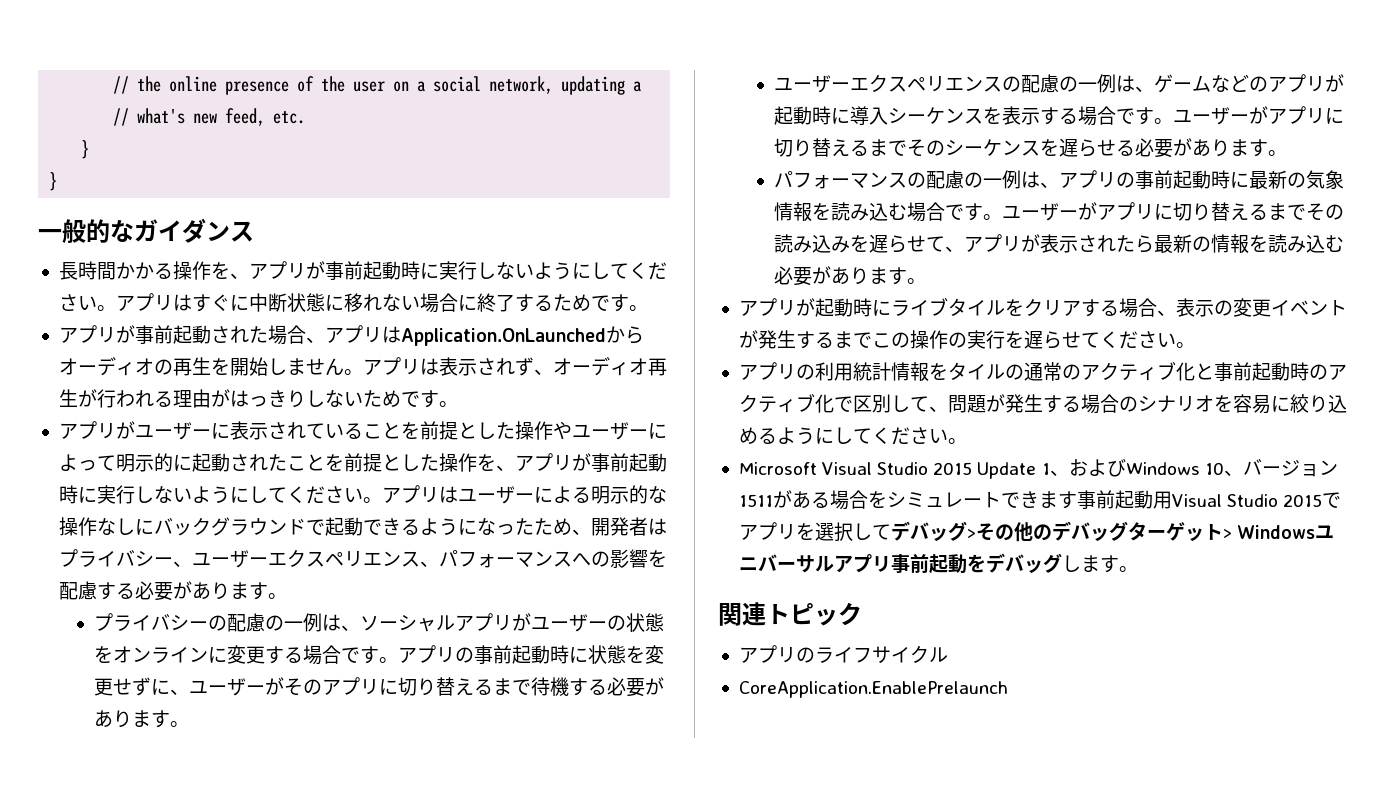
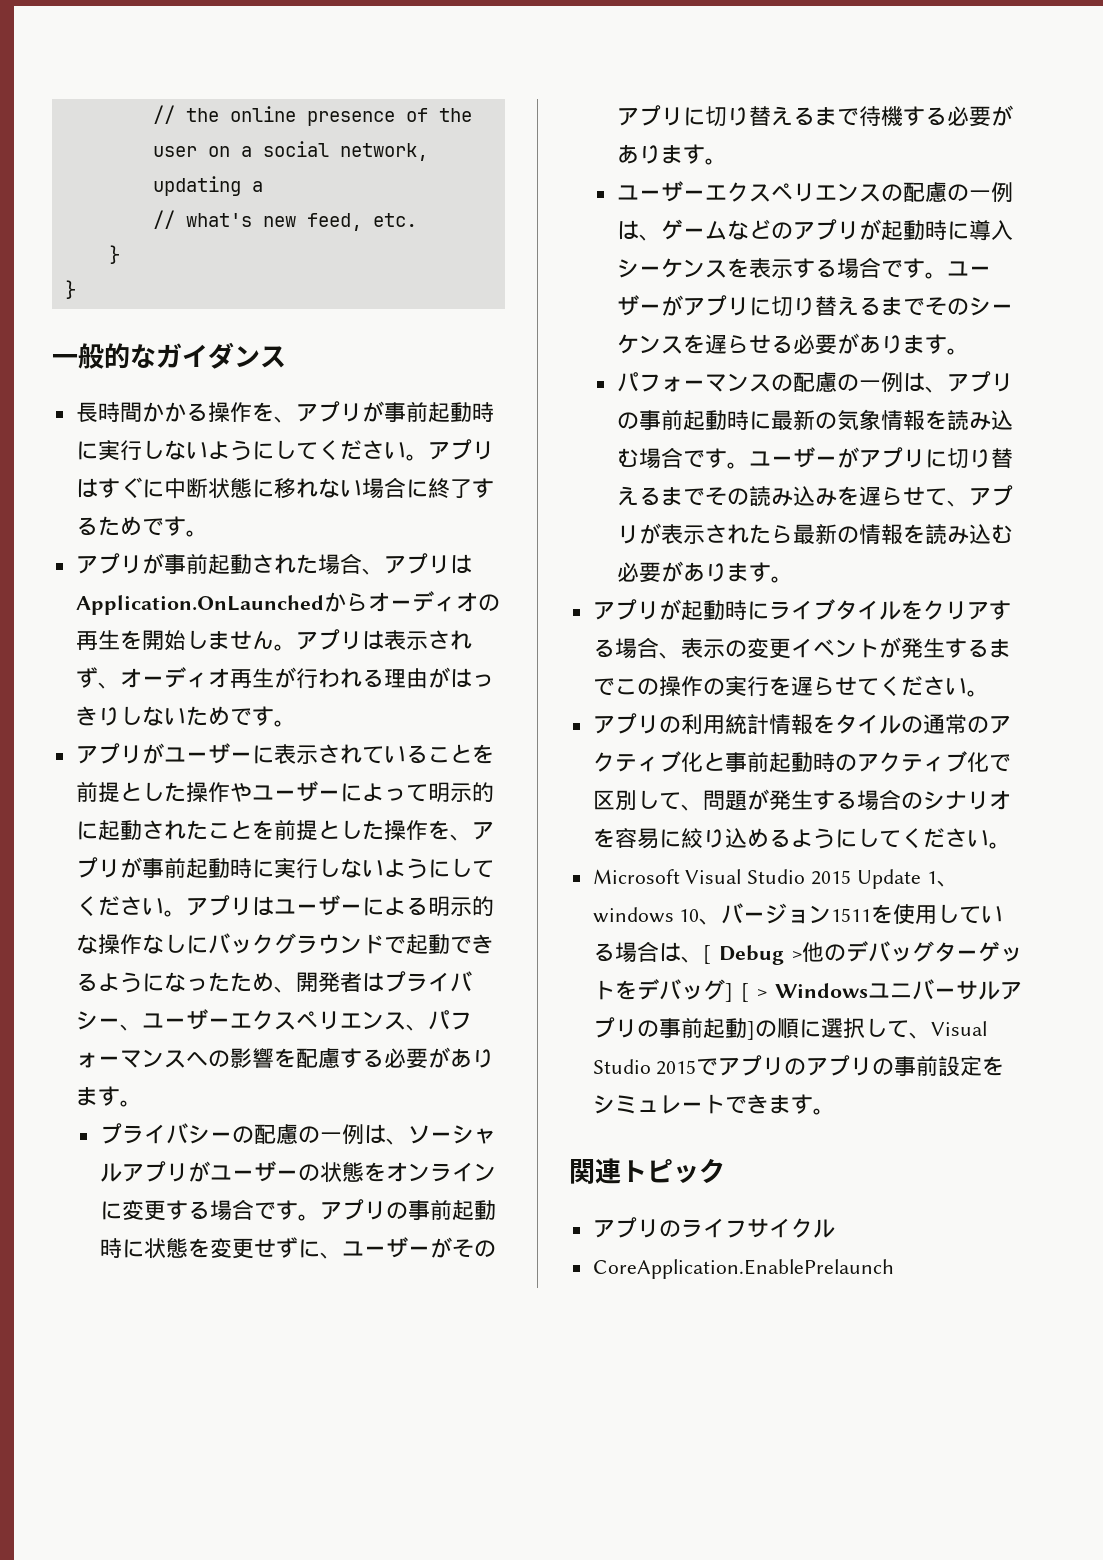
[1068,458,1200,477] およびWindows -> [592,907,674,923] windows
[772,490,1342,510] [738,521,1014,542] がある場合をシミュレートできます事前起動用Visual Studio 2015でアプリを選択してデバッグ>その -> [871,904,1004,924] [592,941,802,965] を使用している場合は、[ Debug >
(1223, 532) none -> [614,979,749,1002] をデバッグ] [
[890,553,1081,574] 事前起動をデバッグし -> [636,1017,987,1040] [592,1055,1005,1077] [592,1094,769,1114] の事前起動]の順に選択して、Visual Studio 2015でアプリのアプリの事前設定をシミュレートでき

